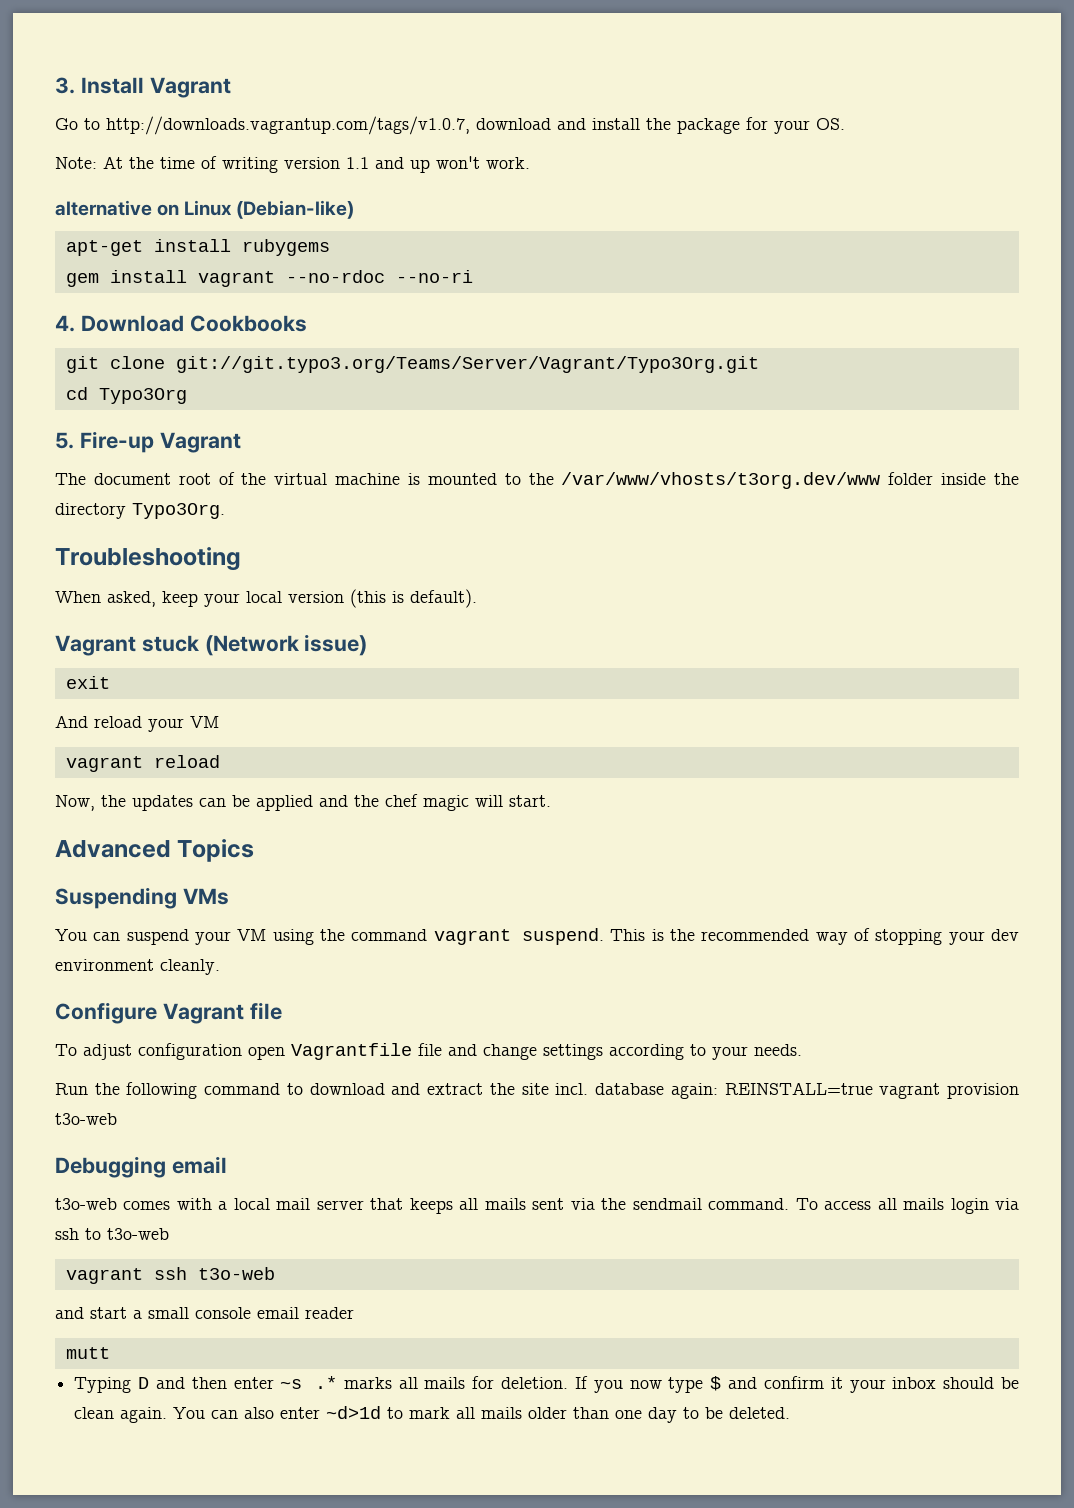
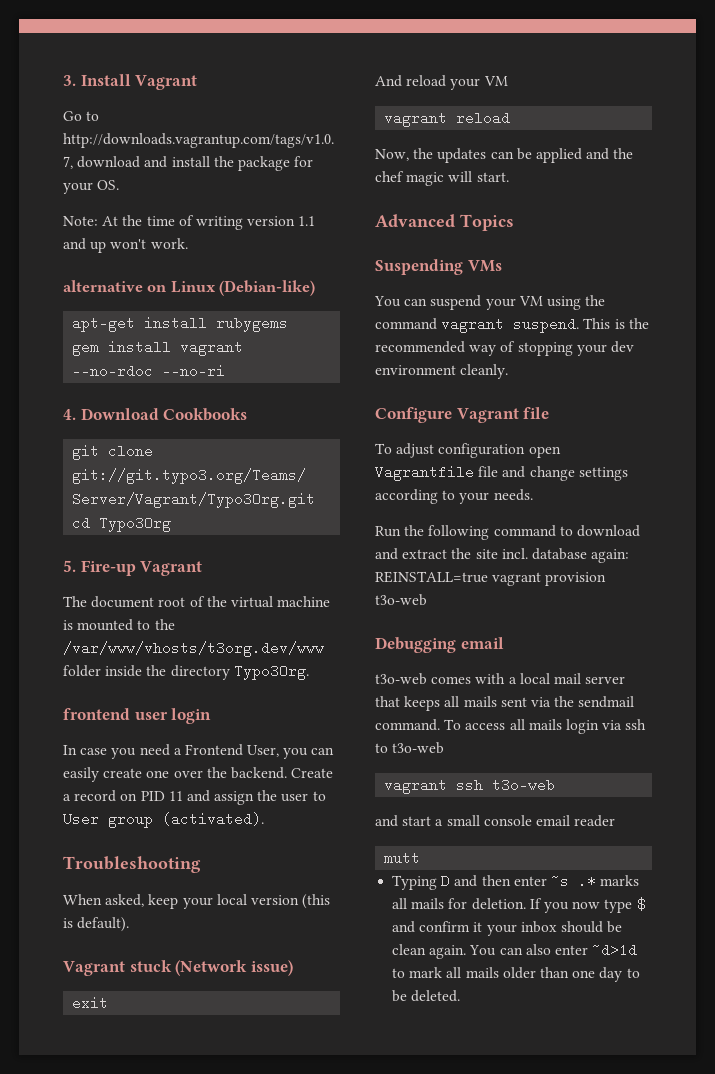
(225, 511) none -> [63,708,212,724] [63,744,335,759] [63,767,334,782] [63,790,326,805] [63,812,264,828] // frontend user login // In case you need a Frontend User, you can easily create one over the backend. Create a record on PID 11 and assign the user to User group (activated).

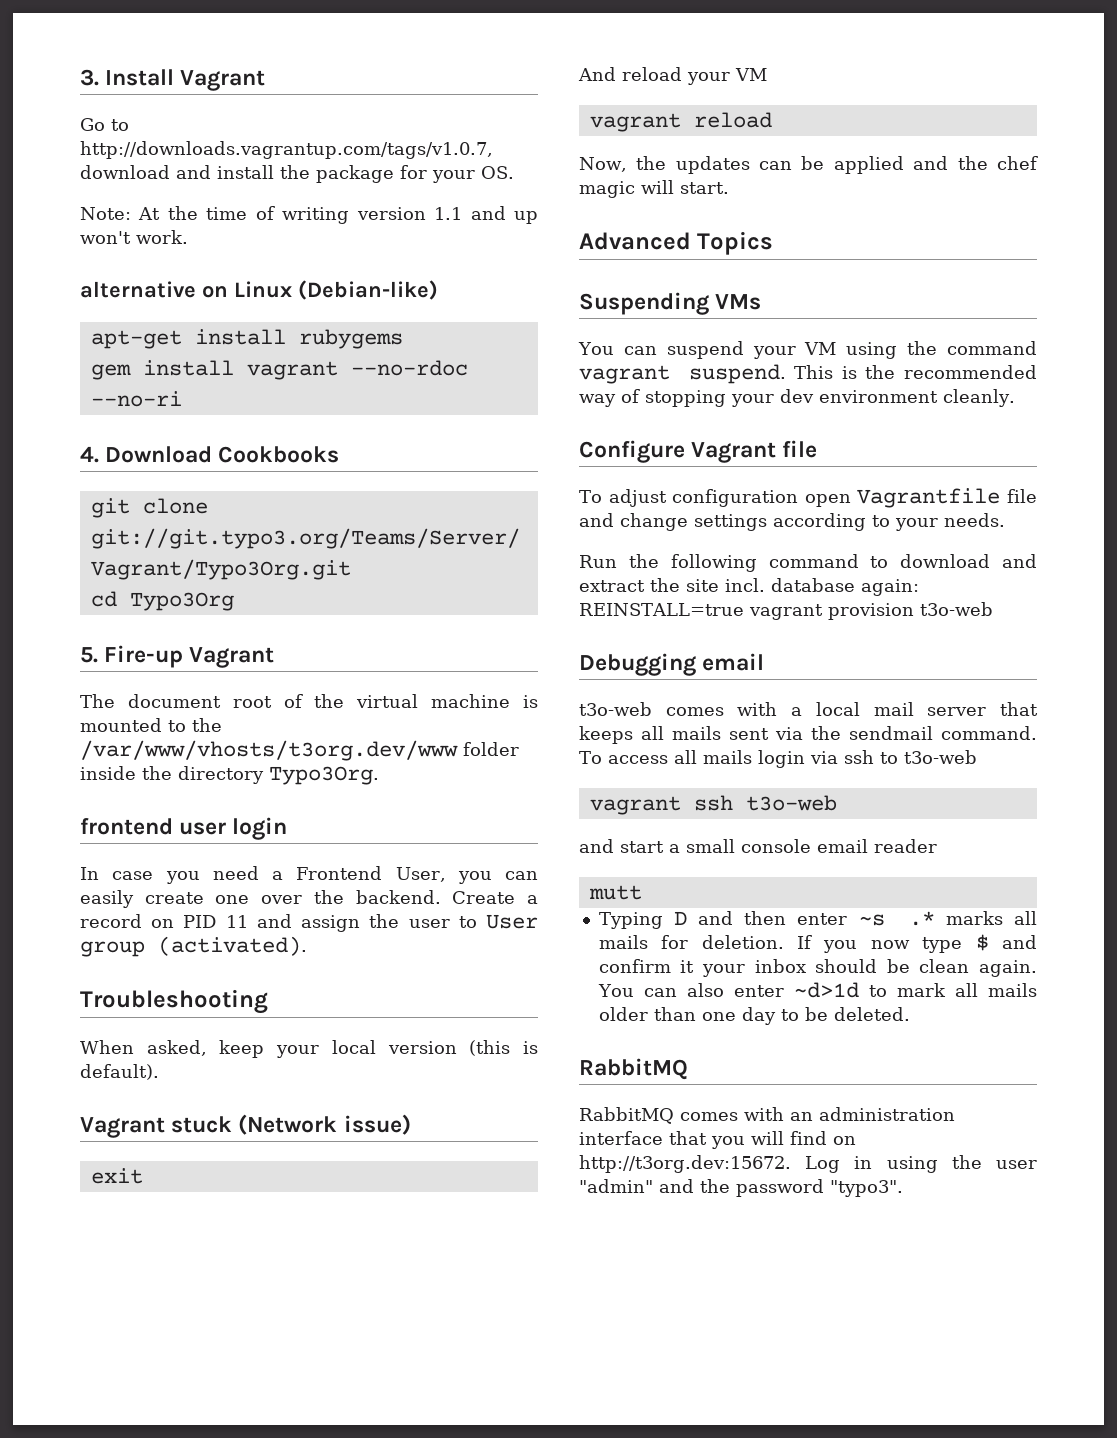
(461, 996) none -> [579,1058,688,1080] [579,1107,955,1124] [579,1131,856,1149] [579,1155,1037,1173] [579,1179,903,1197] // RabbitMQ // RabbitMQ comes with an administration interface that you will find on http://t3org.dev:15672. Log in using the user "admin" and the password "typo3".

